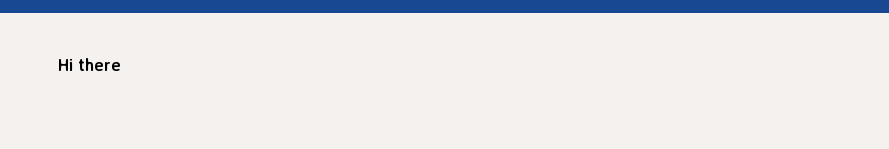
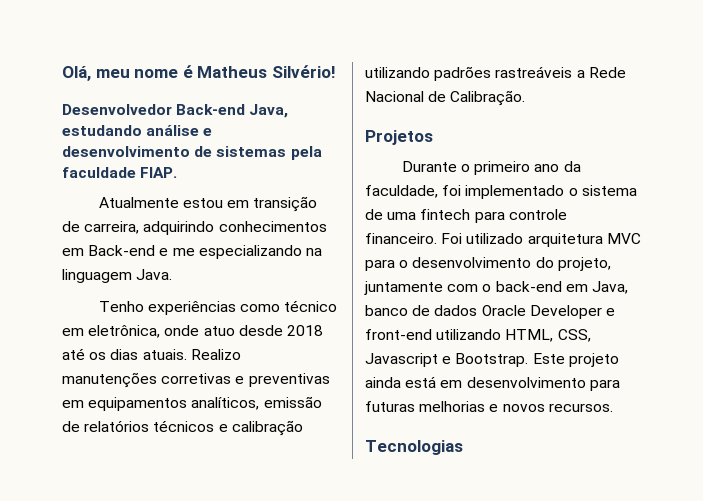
[58,58,121,71] Hi there -> [62,65,336,81] [62,104,289,118] [62,125,213,136] [62,146,322,160] [62,167,178,178] [98,196,318,212] [62,221,327,235] [62,245,322,259] [62,269,173,283] [98,300,338,315] [62,325,323,338] [62,348,241,360] [62,372,330,388] [62,396,322,411] [62,420,303,436] [365,66,626,81] [365,90,526,106] [365,130,433,145] [401,161,581,175] [365,185,637,199] [365,209,567,223] [365,233,641,247] [365,257,611,271] [364,281,628,295] [365,305,615,319] [365,329,591,342] [365,353,619,367] [365,376,620,391] [365,401,613,412] [365,440,463,455] Olá, meu nome é Matheus Silvério! // Desenvolvedor Back-end Java, estudando análise e desenvolvimento de sistemas pela faculdade FIAP. // Atualmente estou em transição de carreira, adquirindo conhecimentos em Back-end e me especializando na linguagem Java. // Tenho experiências como técnico em eletrônica, onde atuo desde 2018 até os dias atuais. Realizo manutenções corretivas e preventivas em equipamentos analíticos, emissão de relatórios técnicos e calibração utilizando padrões rastreáveis a Rede Nacional de Calibração. // Projetos // Durante o primeiro ano da faculdade, foi implementado o sistema de uma fintech para controle financeiro. Foi utilizado arquitetura MVC para o desenvolvimento do projeto, juntamente com o back-end em Java, banco de dados Oracle Developer e front-end utilizando HTML, CSS, Javascript e Bootstrap. Este projeto ainda está em desenvolvimento para futuras melhorias e novos recursos. // Tecnologias

